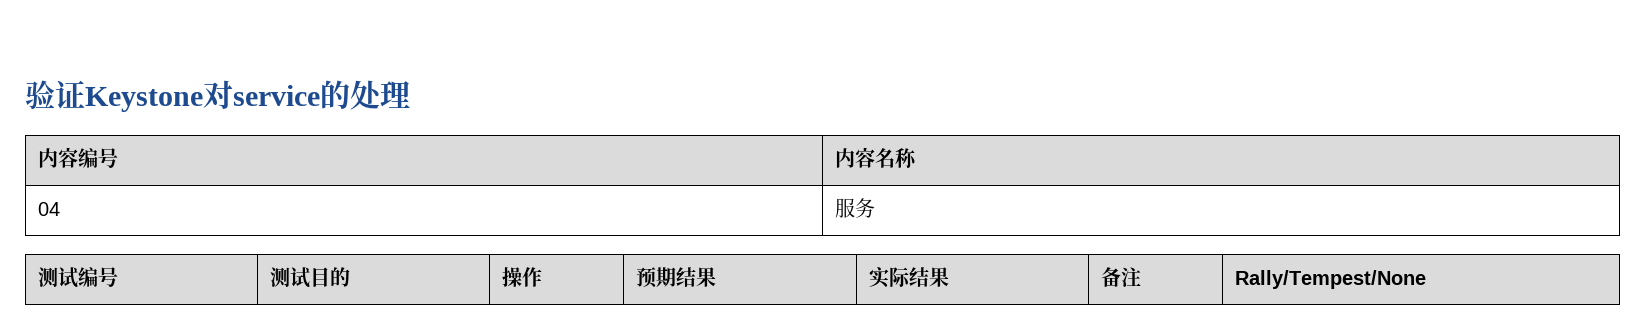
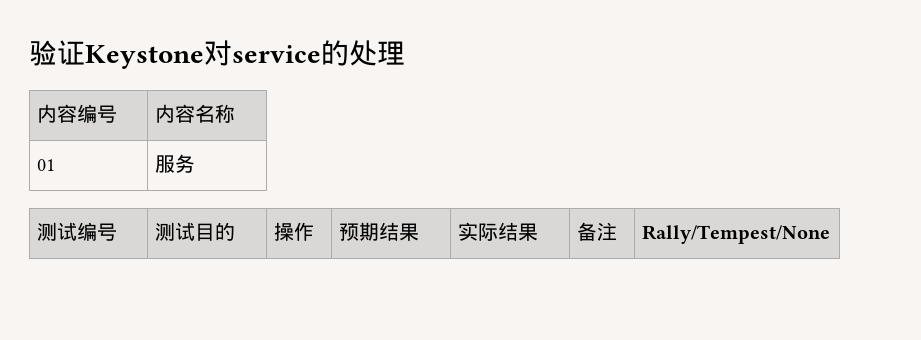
[37,202,60,216] 04 -> [37,159,56,171] 01

